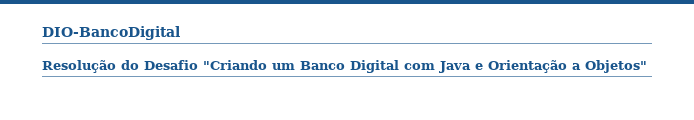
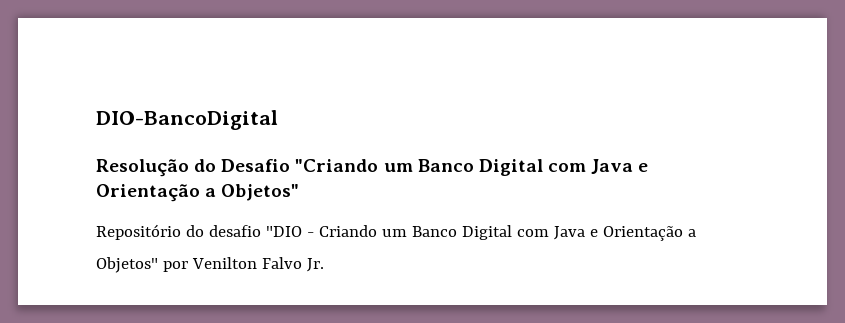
(647, 66) none -> [96,224,696,241] [96,257,324,273] // Repositório do desafio "DIO - Criando um Banco Digital com Java e Orientação a Objetos" por Venilton Falvo Jr.

